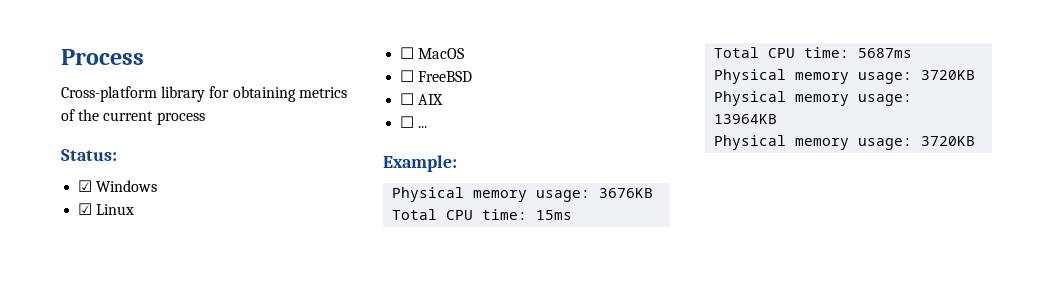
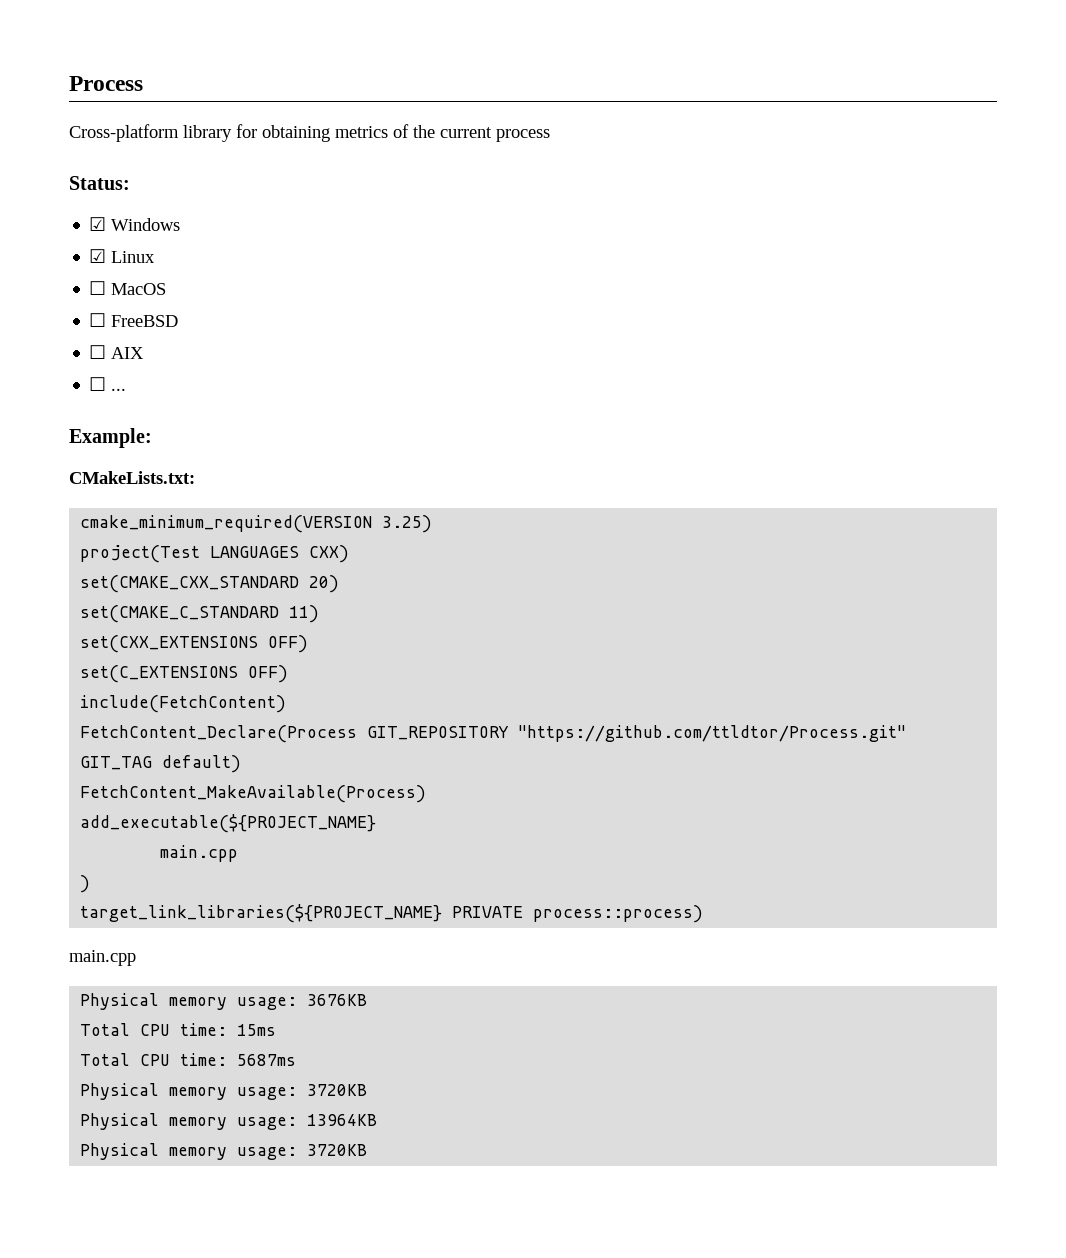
(457, 163) none -> [69,471,195,484] [80,515,433,533] [80,545,350,563] [80,575,340,593] [80,605,320,623] [80,635,309,653] [80,665,289,683] [80,695,287,713] [80,725,907,743] [80,755,242,773] [80,785,427,803] [80,814,377,833] [160,845,239,862] [80,875,91,893] [80,904,704,923] [69,950,136,966] // CMakeLists.txt: // cmake_minimum_required(VERSION 3.25) // project(Test LANGUAGES CXX) // set(CMAKE_CXX_STANDARD 20) // set(CMAKE_C_STANDARD 11) // set(CXX_EXTENSIONS OFF) // set(C_EXTENSIONS OFF) // include(FetchContent) // FetchContent_Declare(Process GIT_REPOSITORY "https://github.com/ttldtor/Process.git" GIT_TAG default) // FetchContent_MakeAvailable(Process) // add_executable(${PROJECT_NAME} // main.cpp // ) // target_link_libraries(${PROJECT_NAME} PRIVATE process::process) // main.cpp

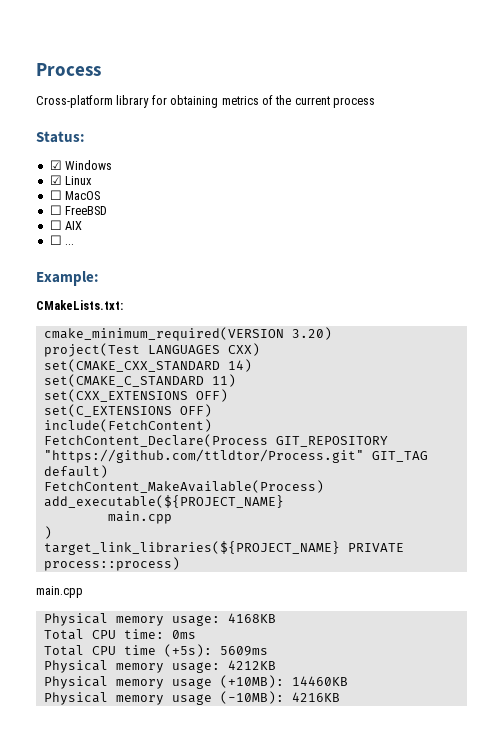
[382,515,433,533] 3.25) -> [291,327,332,340] 3.20)
[309,575,340,593] 20) -> [227,359,252,372] 14)
[307,994,368,1006] [80,1023,277,1036] [80,1053,297,1066] [80,1083,368,1100] [80,1113,378,1130] [80,1143,368,1160] 3676KB // Total CPU time: 15ms // Total CPU time: 5687ms // Physical memory usage: 3720KB // Physical memory usage: 13964KB // Physical memory usage: 3720KB -> [227,613,276,623] [43,629,196,640] [43,644,268,657] [43,660,276,673] [43,675,348,689] [43,691,340,705] 4168KB // Total CPU time: 0ms // Total CPU time (+5s): 5609ms // Physical memory usage: 4212KB // Physical memory usage (+10MB): 14460KB // Physical memory usage (-10MB): 4216KB

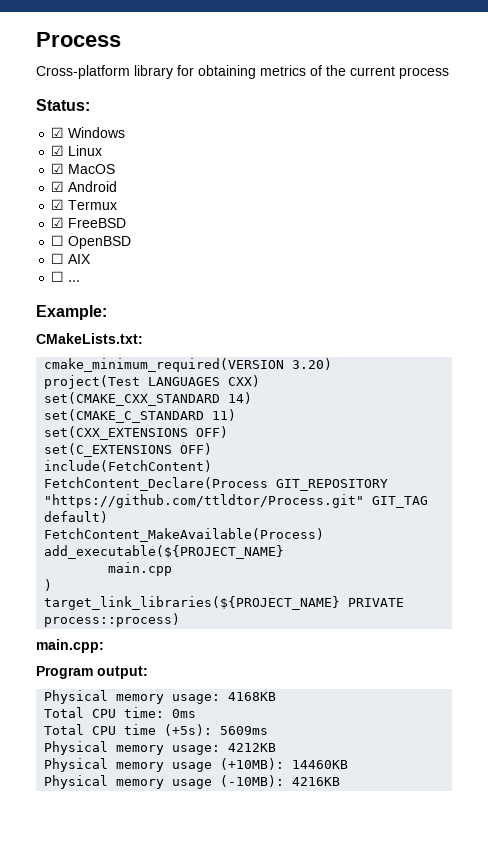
[49,190,62,200] ☐ -> [51,163,65,174] ☑
[49,205,108,215] // ☐ FreeBSD -> [51,181,118,192] [51,199,118,210] [51,217,127,228] [51,235,132,249] // ☑ Android // ☑ Termux // ☑ FreeBSD // ☐ OpenBSD
[36,586,83,598] main.cpp -> [36,639,104,653] [36,666,148,679] main.cpp: // Program output:

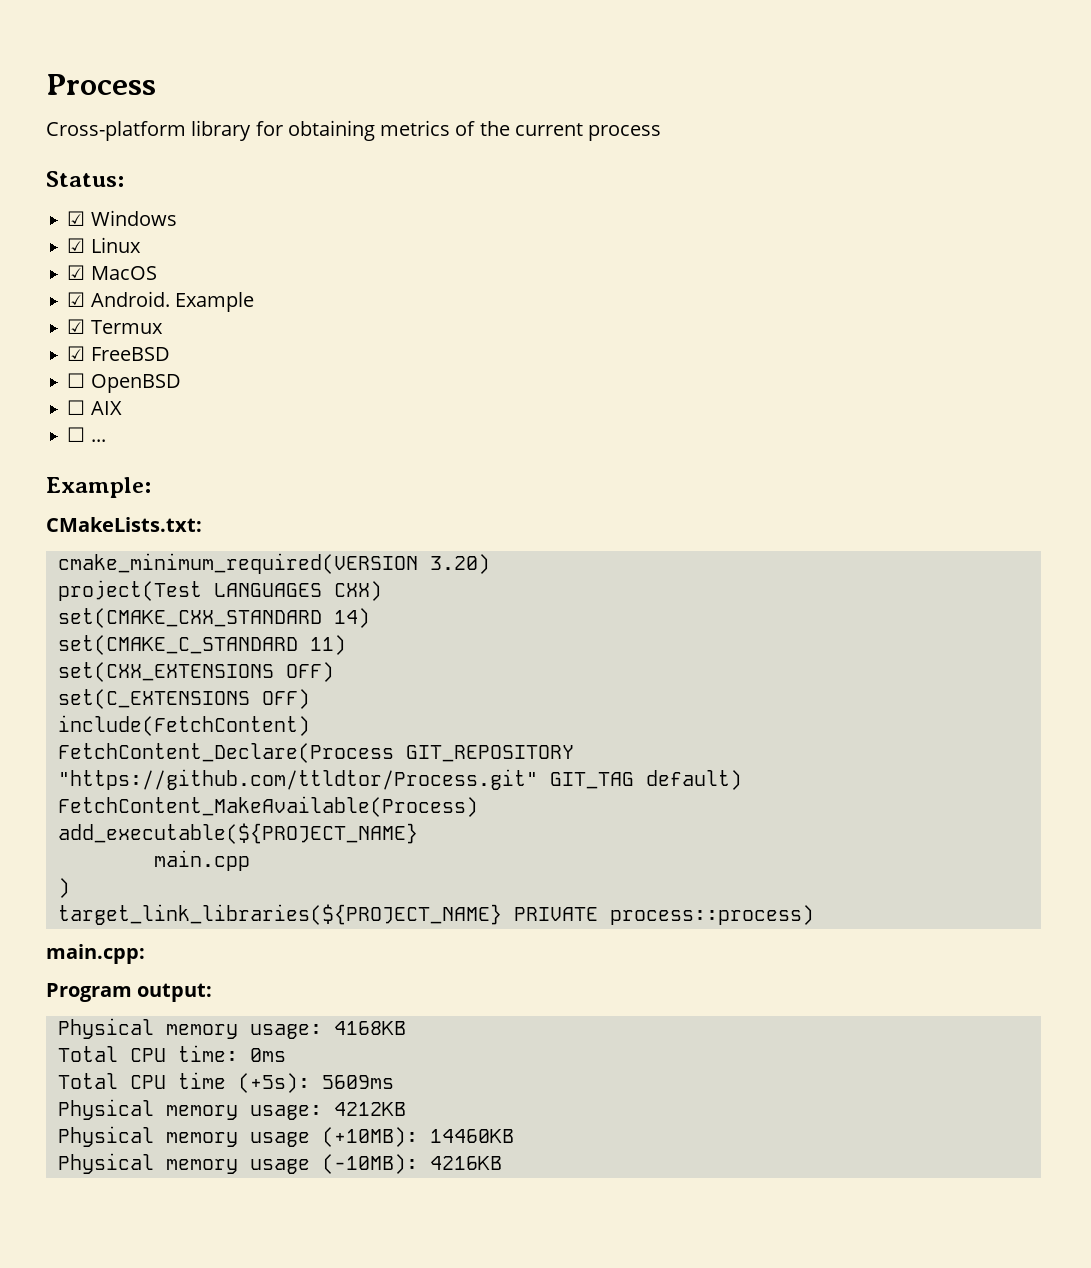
[68,181,118,192] Android -> [90,291,254,312] Android. Example

